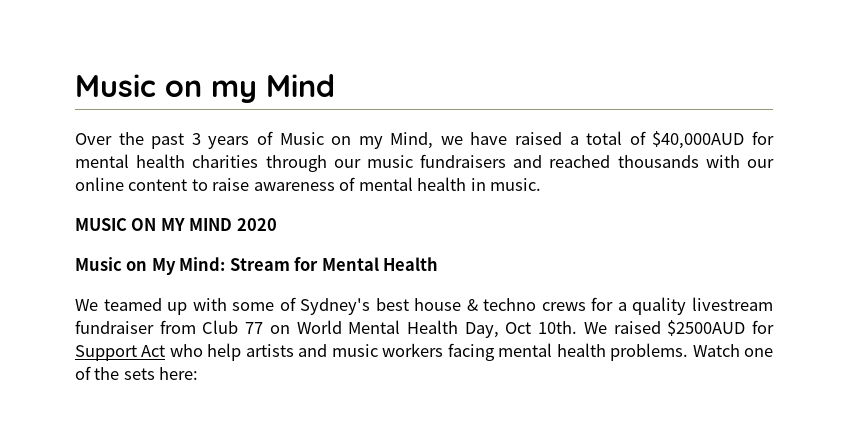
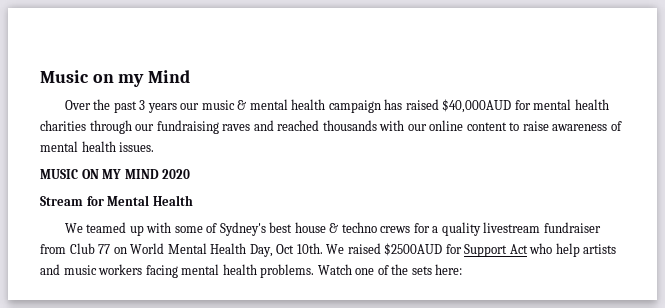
[256,131,646,149] of Music on my Mind, we have raised a total of -> [180,99,439,113] our music & mental health campaign has raised
[366,154,507,168] music fundraisers -> [156,120,251,134] fundraising raves
[470,178,542,191] in music. -> [119,142,155,152] issues.
[75,257,226,275] Music on My Mind: -> (191, 174) none

